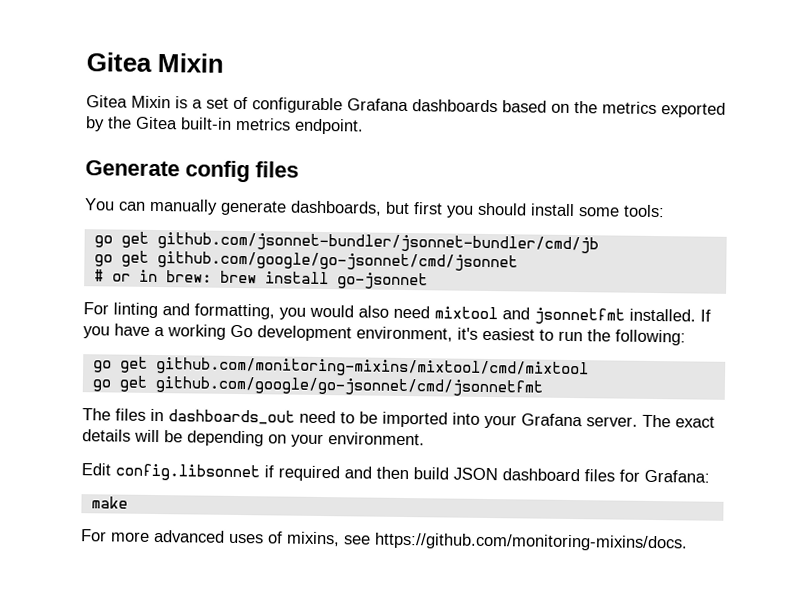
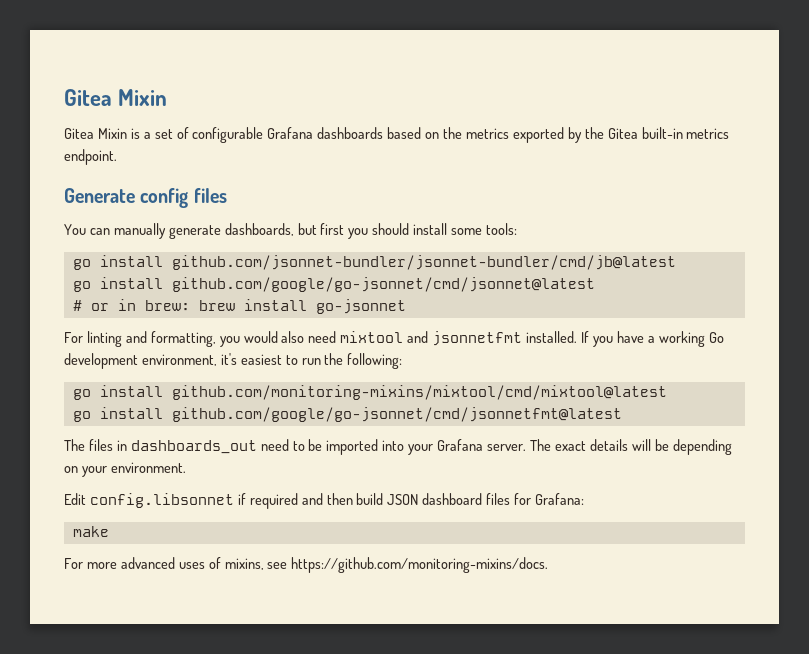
[120,231,599,254] [93,250,518,272] get github.com/jsonnet-bundler/jsonnet-bundler/cmd/jb // go get github.com/google/go-jsonnet/cmd/jsonnet -> [99,255,676,270] [72,277,595,292] install github.com/jsonnet-bundler/jsonnet-bundler/cmd/jb@latest // go install github.com/google/go-jsonnet/cmd/jsonnet@latest
[119,356,589,379] [91,375,543,397] get github.com/monitoring-mixins/mixtool/cmd/mixtool // go get github.com/google/go-jsonnet/cmd/jsonnetfmt -> [99,385,667,400] [72,407,622,422] install github.com/monitoring-mixins/mixtool/cmd/mixtool@latest // go install github.com/google/go-jsonnet/cmd/jsonnetfmt@latest

